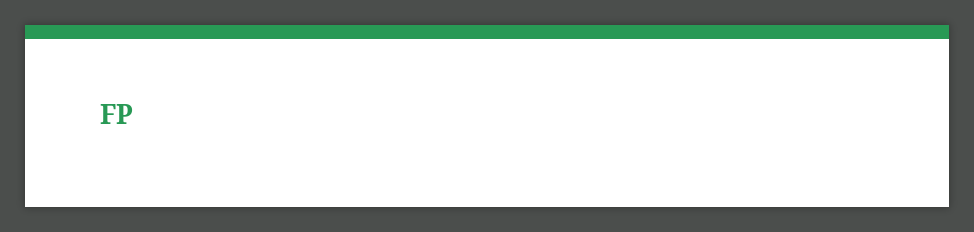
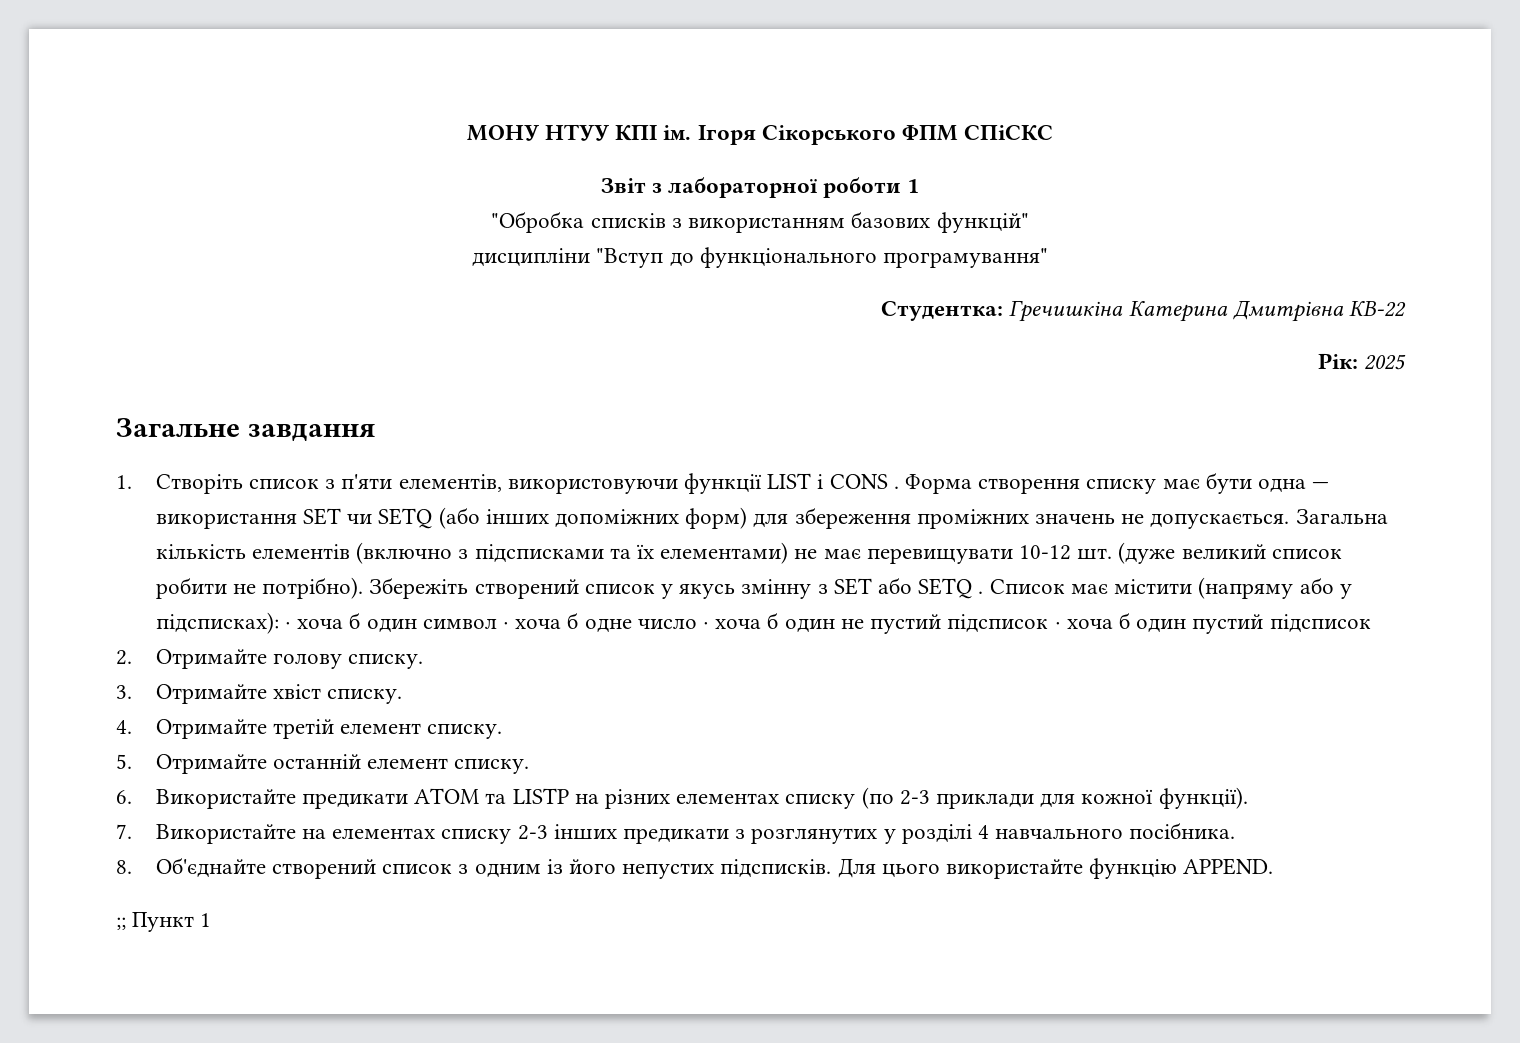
[100,104,133,124] FP -> [466,124,1054,145] [600,177,920,198] [491,211,1029,233] [472,247,1048,268] [881,300,1406,322] [1317,353,1406,370] [116,418,375,442] [116,472,1330,494] [155,507,1388,529] [155,542,1342,564] [155,577,1352,599] [155,612,1371,634] [116,649,424,669] [116,684,403,704] [116,719,503,739] [116,754,530,774] [116,787,1248,809] [116,822,1236,844] [116,857,1274,879] [116,912,212,932] МОНУ НТУУ КПІ ім. Ігоря Сікорського ФПМ СПіСКС // Звіт з лабораторної роботи 1 // "Обробка списків з використанням базових функцій" // дисципліни "Вступ до функціонального програмування" // Студентка: Гречишкіна Катерина Дмитрівна КВ-22 // Рік: 2025 // Загальне завдання // 1. Створіть список з п'яти елементів, використовуючи функції LIST і CONS . Форма створення списку має бути одна — використання SET чи SETQ (або інших допоміжних форм) для збереження проміжних значень не допускається. Загальна кількість елементів (включно з підсписками та їх елементами) не має перевищувати 10-12 шт. (дуже великий список робити не потрібно). Збережіть створений список у якусь змінну з SET або SETQ . Список має містити (напряму або у підсписках): · хоча б один символ · хоча б одне число · хоча б один не пустий підсписок · хоча б один пустий підсписок // 2. Отримайте голову списку. // 3. Отримайте хвіст списку. // 4. Отримайте третій елемент списку. // 5. Отримайте останній елемент списку. // 6. Використайте предикати ATOM та LISTP на різних елементах списку (по 2-3 приклади для кожної функції). // 7. Використайте на елементах списку 2-3 інших предикати з розглянутих у розділі 4 навчального посібника. // 8. Об'єднайте створений список з одним із його непустих підсписків. Для цього використайте функцію APPEND. // ;; Пункт 1

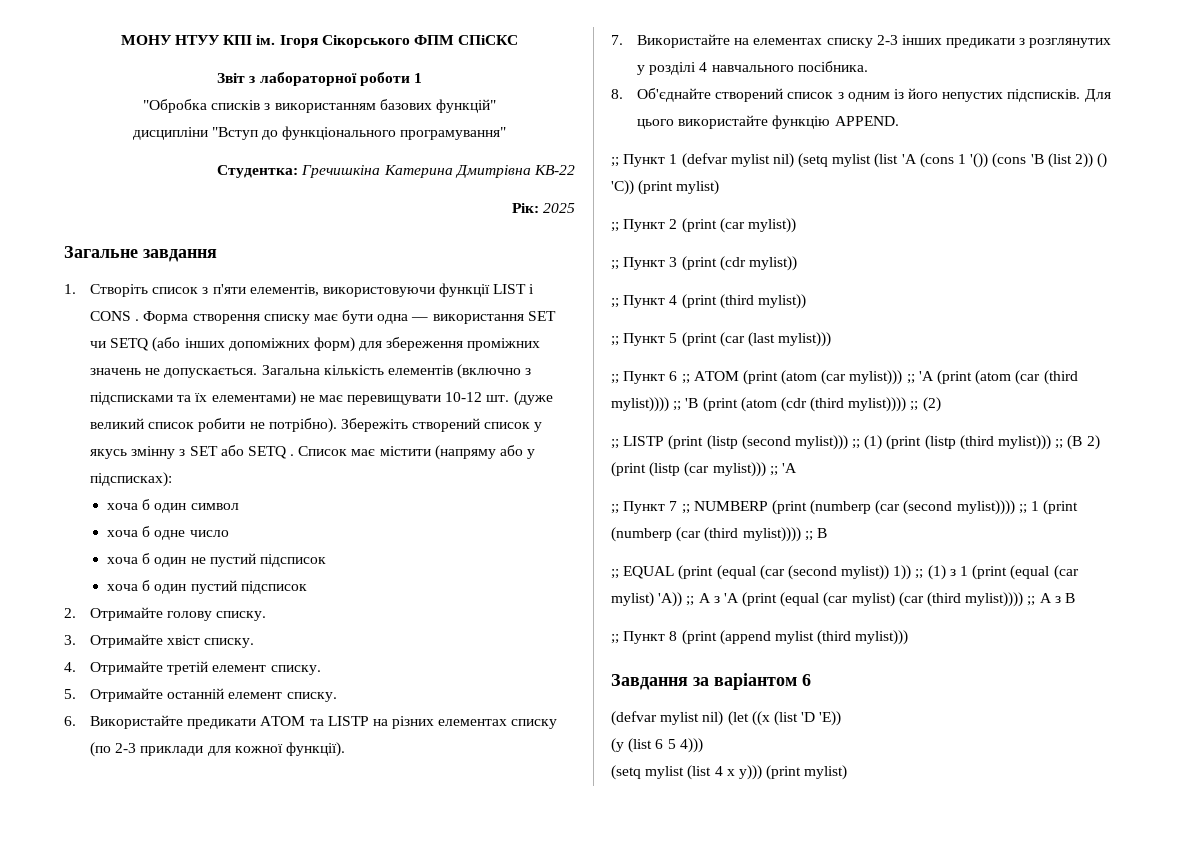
[284,622,291,629] · -> (172, 479) //
[502,622,509,629] · -> (239, 506) //
[703,622,710,629] · -> (229, 533) //
[1054,622,1061,629] · -> (326, 560) //
(212, 920) none -> [681,153,1108,168] [611,180,720,195] [611,218,796,233] [611,256,797,271] [611,294,806,309] [611,332,832,347] [611,370,1078,385] [611,397,941,412] [611,435,1100,450] [611,462,797,477] [611,500,1079,515] [611,527,827,542] [611,565,1079,580] [611,592,1075,607] [611,630,909,645] [611,673,811,690] [611,711,842,726] [611,738,703,753] [611,765,848,780] (defvar mylist nil) (setq mylist (list 'A (cons 1 '()) (cons 'B (list 2)) () 'C)) (print mylist) // ;; Пункт 2 (print (car mylist)) // ;; Пункт 3 (print (cdr mylist)) // ;; Пункт 4 (print (third mylist)) // ;; Пункт 5 (print (car (last mylist))) // ;; Пункт 6 ;; ATOM (print (atom (car mylist))) ;; 'A (print (atom (car (third mylist)))) ;; 'B (print (atom (cdr (third mylist)))) ;; (2) // ;; LISTP (print (listp (second mylist))) ;; (1) (print (listp (third mylist))) ;; (B 2) (print (listp (car mylist))) ;; 'A // ;; Пункт 7 ;; NUMBERP (print (numberp (car (second mylist)))) ;; 1 (print (numberp (car (third mylist)))) ;; B // ;; EQUAL (print (equal (car (second mylist)) 1)) ;; (1) з 1 (print (equal (car mylist) 'A)) ;; A з 'A (print (equal (car mylist) (car (third mylist)))) ;; A з B // ;; Пункт 8 (print (append mylist (third mylist))) // Завдання за варіантом 6 // (defvar mylist nil) (let ((x (list 'D 'E)) // (y (list 6 5 4))) // (setq mylist (list 4 x y))) (print mylist)

